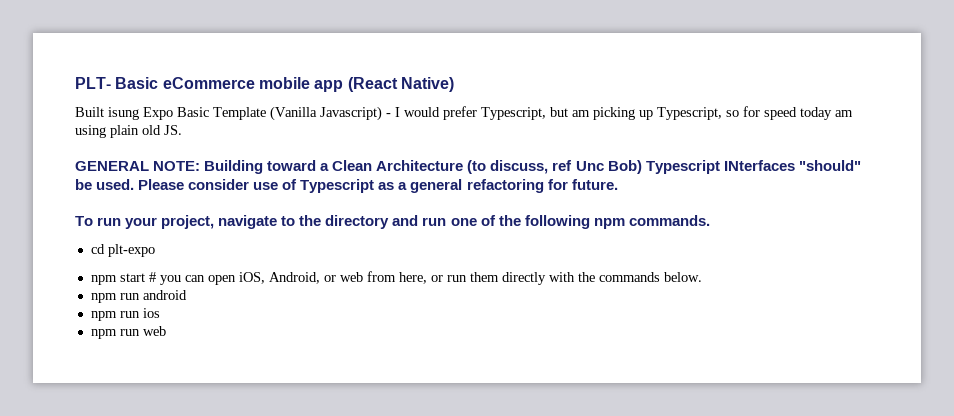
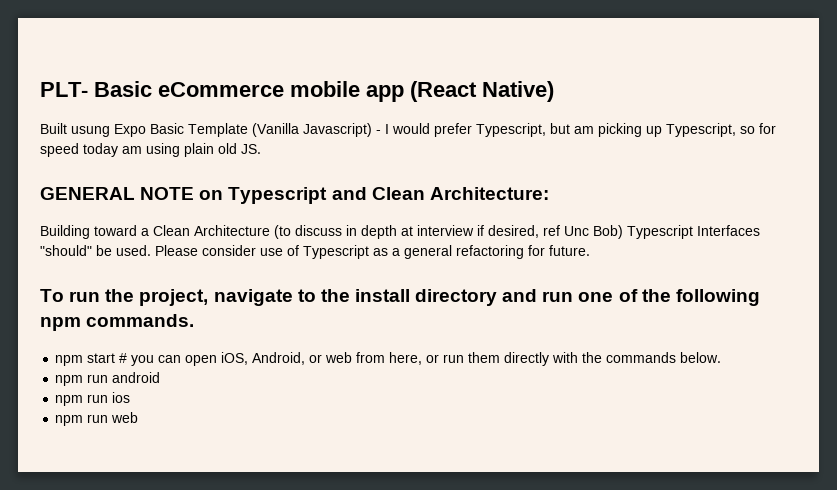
[108,107,139,120] isung -> [71,126,110,137] usung
[153,161,201,171] NOTE: -> [140,187,549,204] NOTE on Typescript and Clean Architecture: //
[490,160,549,174] discuss, -> [295,225,539,239] discuss in depth at interview if desired,
[723,160,795,171] INterfaces -> [697,225,760,236] Interfaces
[125,217,158,229] your -> [105,289,135,302] the
(322, 220) none -> [354,289,410,302] install
[90,244,155,257] // cd plt-expo -> (195, 320) none

